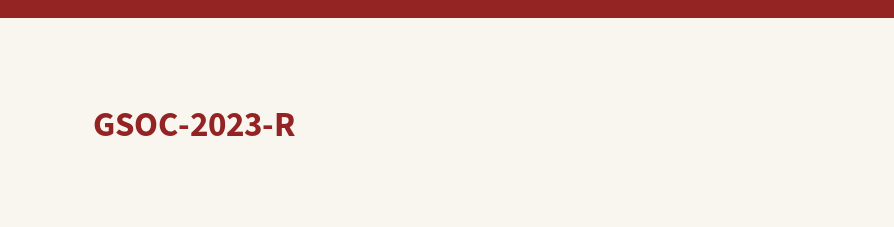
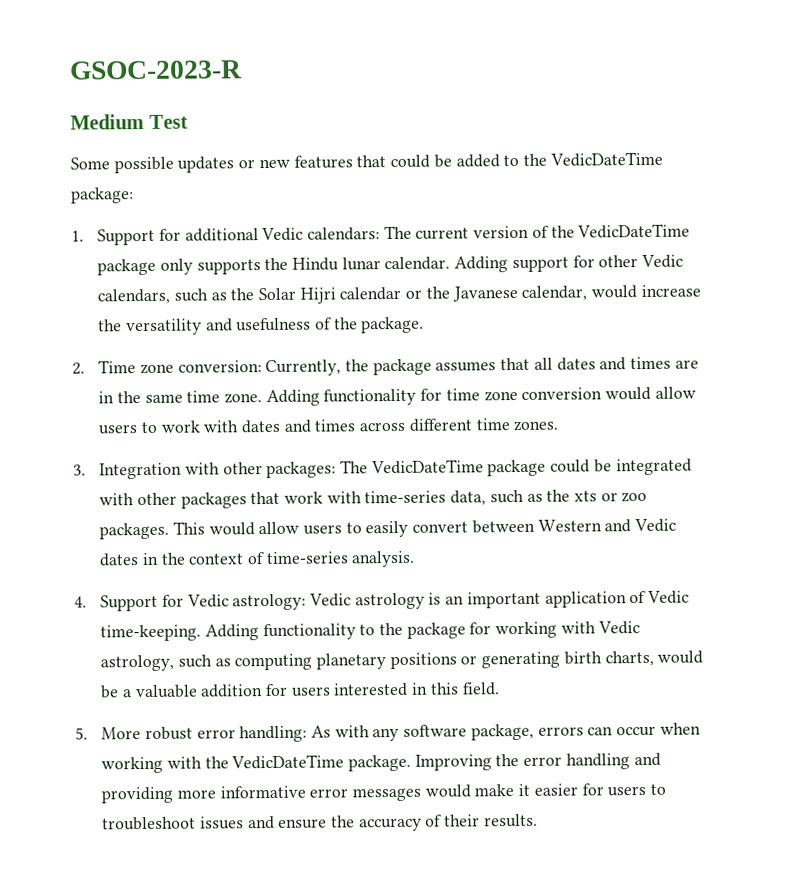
(295, 124) none -> [70,113,188,130] [70,151,663,174] [70,187,134,204] [71,223,691,246] [97,254,684,276] [97,284,701,305] [98,316,425,336] [72,356,699,377] [98,386,696,407] [98,418,559,435] [73,458,692,480] [99,489,648,509] [99,518,677,540] [99,550,416,568] [74,590,690,612] [100,621,640,642] [100,650,704,672] [100,682,500,699] [75,722,701,743] [101,752,661,774] [101,783,667,804] [102,813,538,832] // Medium Test // Some possible updates or new features that could be added to the VedicDateTime package: // 1. Support for additional Vedic calendars: The current version of the VedicDateTime package only supports the Hindu lunar calendar. Adding support for other Vedic calendars, such as the Solar Hijri calendar or the Javanese calendar, would increase the versatility and usefulness of the package. // 2. Time zone conversion: Currently, the package assumes that all dates and times are in the same time zone. Adding functionality for time zone conversion would allow users to work with dates and times across different time zones. // 3. Integration with other packages: The VedicDateTime package could be integrated with other packages that work with time-series data, such as the xts or zoo packages. This would allow users to easily convert between Western and Vedic dates in the context of time-series analysis. // 4. Support for Vedic astrology: Vedic astrology is an important application of Vedic time-keeping. Adding functionality to the package for working with Vedic astrology, such as computing planetary positions or generating birth charts, would be a valuable addition for users interested in this field. // 5. More robust error handling: As with any software package, errors can occur when working with the VedicDateTime package. Improving the error handling and providing more informative error messages would make it easier for users to troubleshoot issues and ensure the accuracy of their results.

